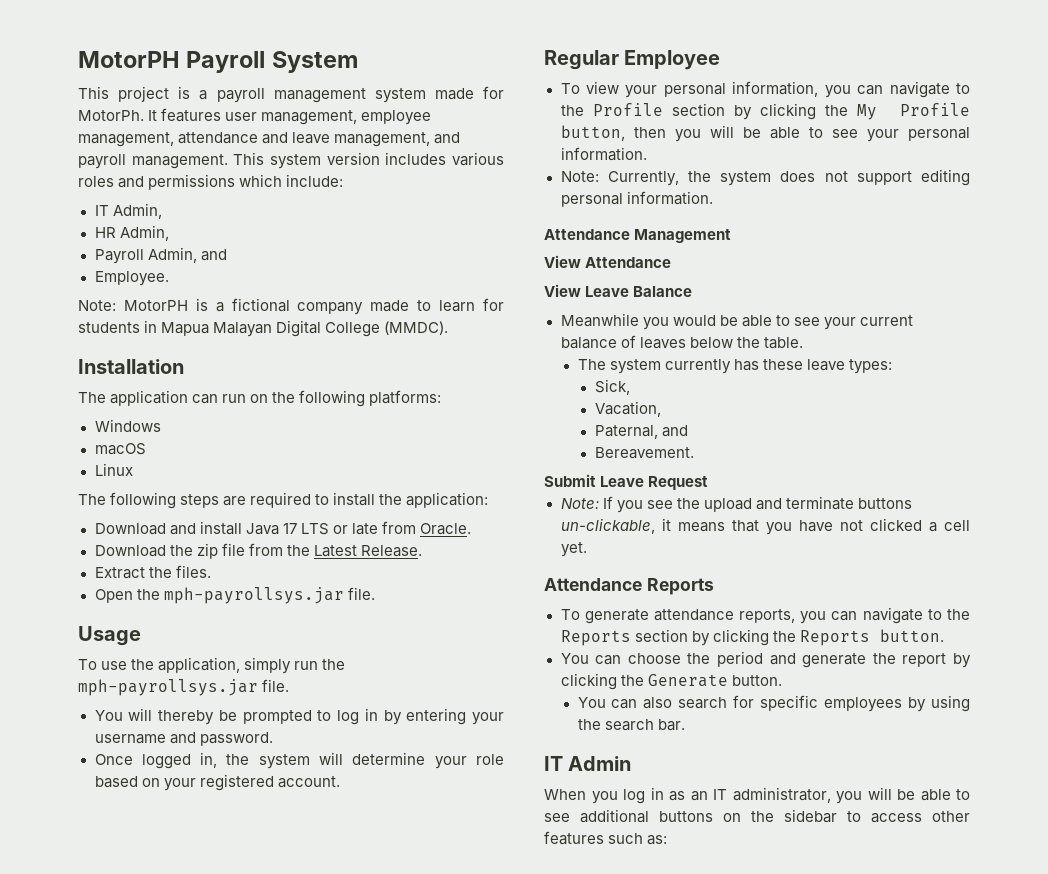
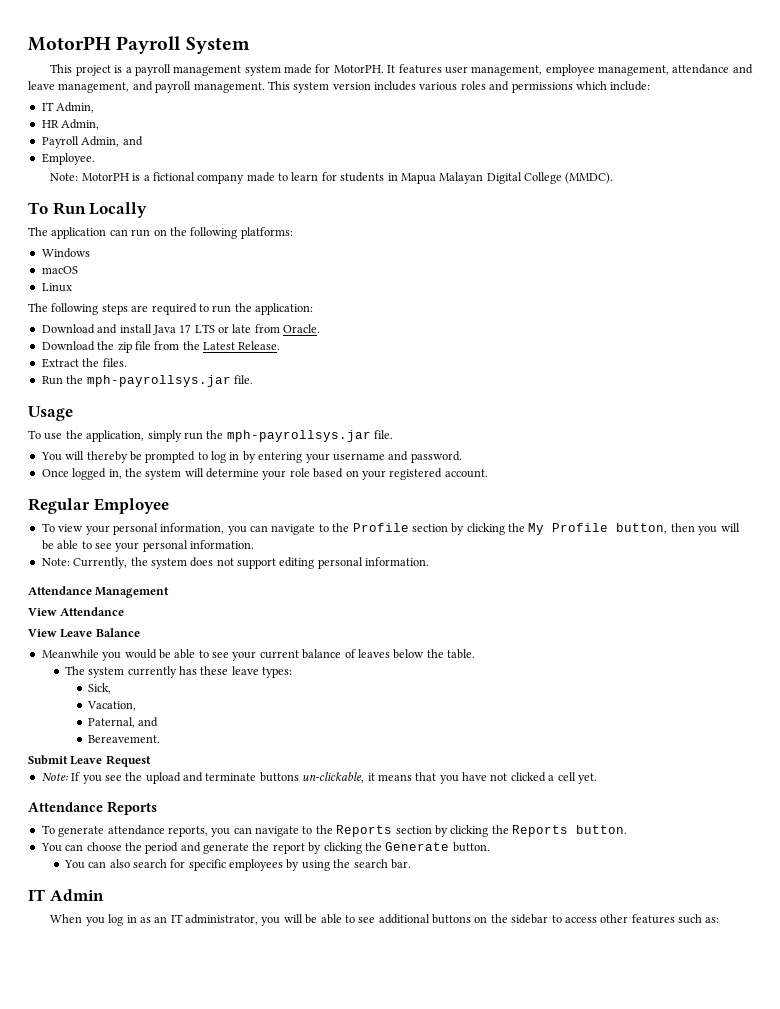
[78,110,144,121] MotorPh. -> [333,65,384,73] MotorPH.
[78,359,184,374] Installation -> [28,202,148,218] To Run Locally
[333,492,376,506] install -> [212,305,232,313] run
[94,589,133,603] Open -> [41,376,63,385] Run

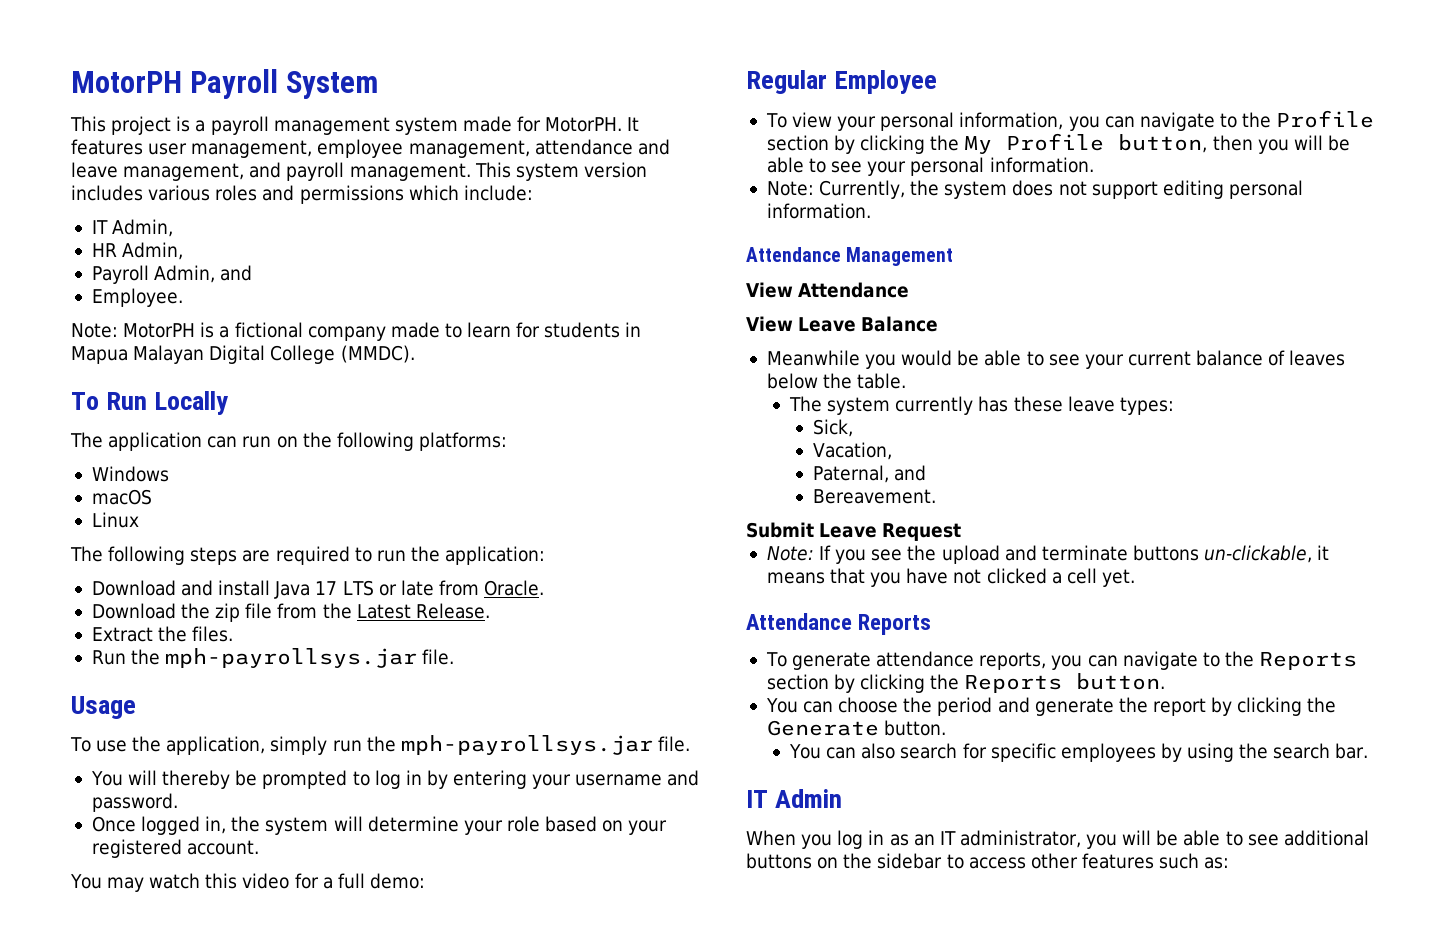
(488, 473) none -> [70,873,426,892] // You may watch this video for a full demo:

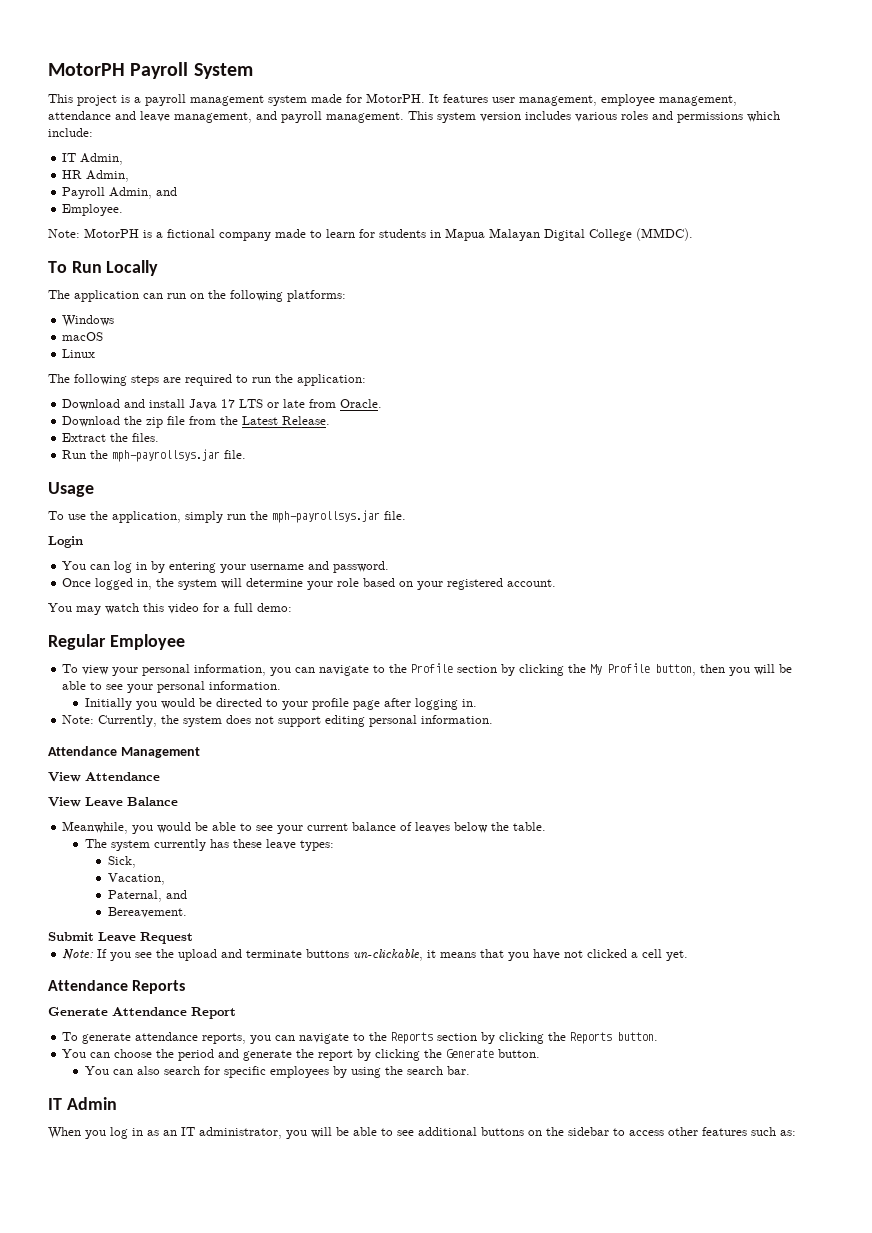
[90,770,370,789] // You will thereby be prompted to -> [48,536,83,548] [62,561,111,570] // Login // You can
(1094, 165) none -> [84,698,477,710] // Initially you would be directed to your profile page after logging in.
[766,350,860,366] Meanwhile -> [62,821,129,834] Meanwhile,
(932, 624) none -> [48,1007,236,1019] // Generate Attendance Report

